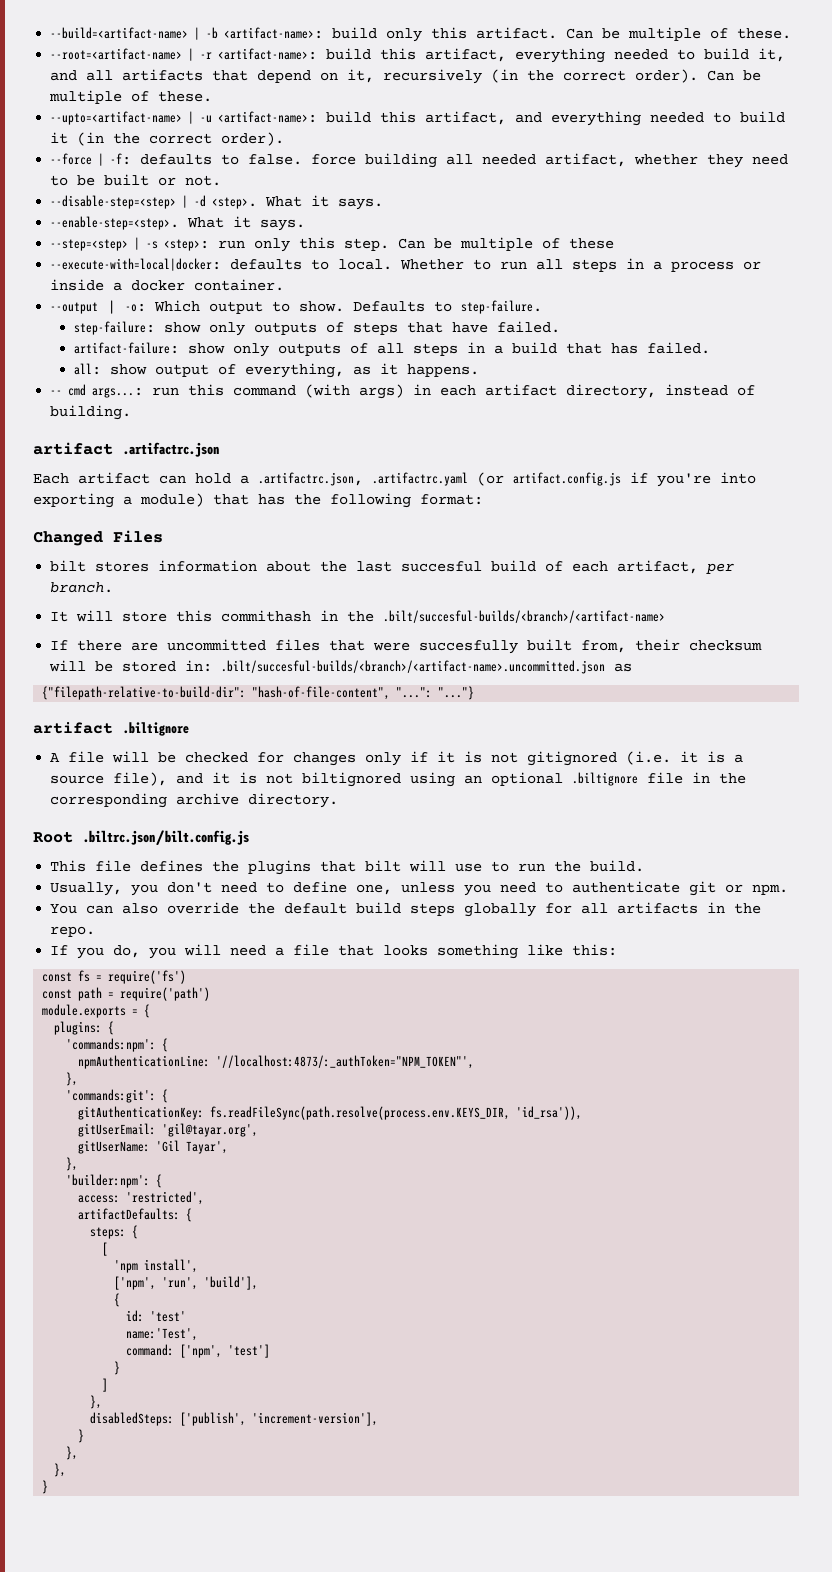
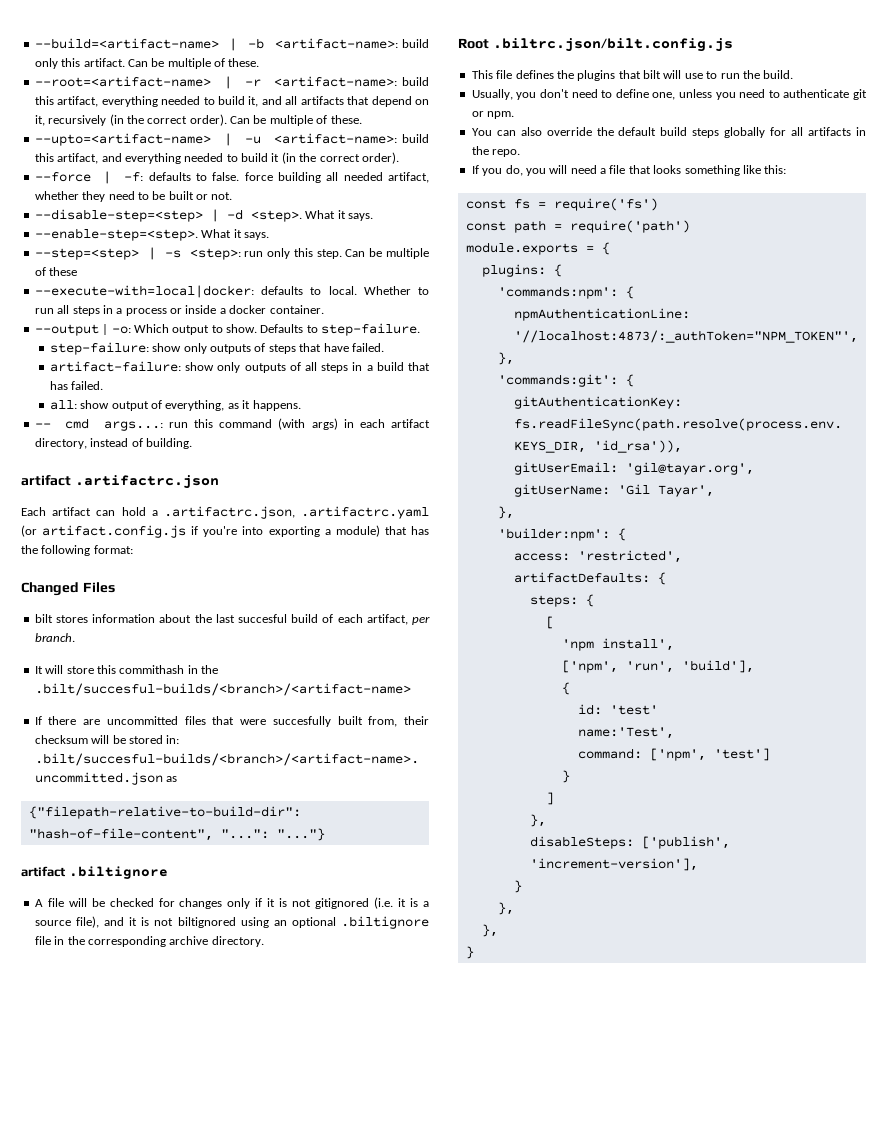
[90,1412,175,1426] disabledSteps: -> [529,836,634,849] disableSteps:

